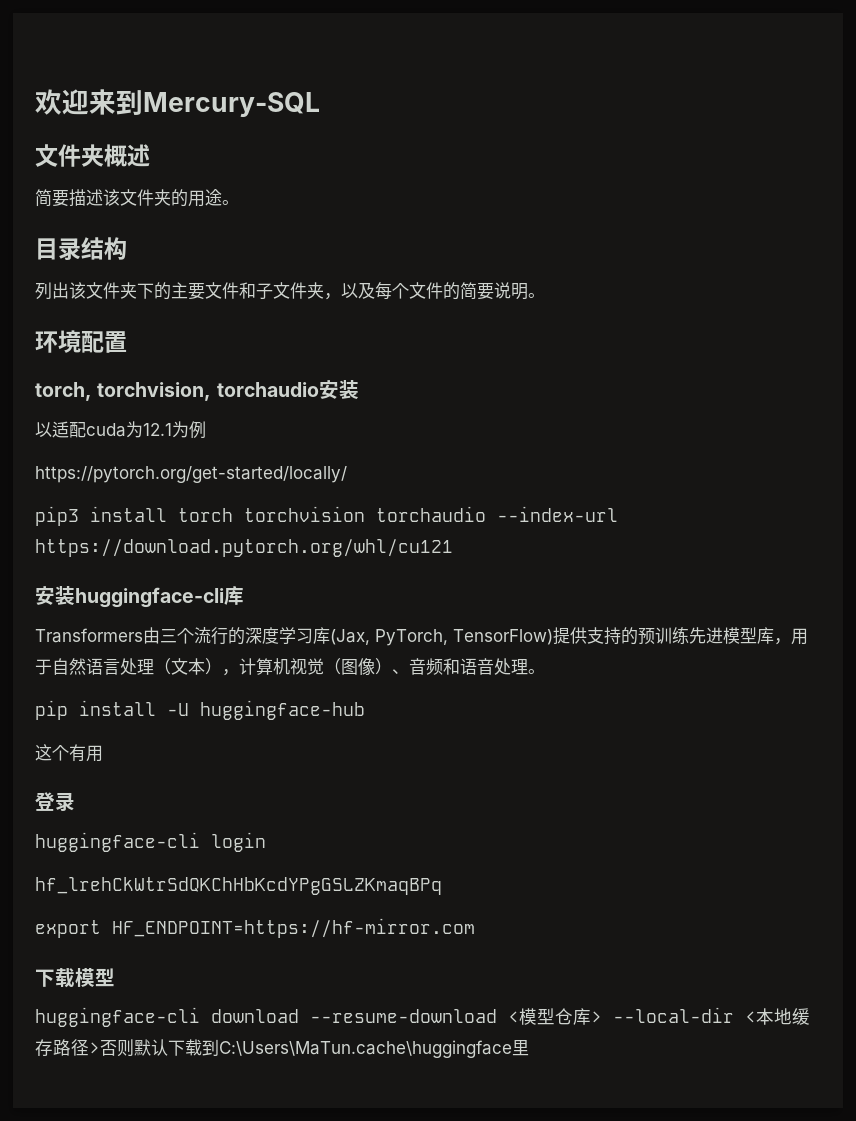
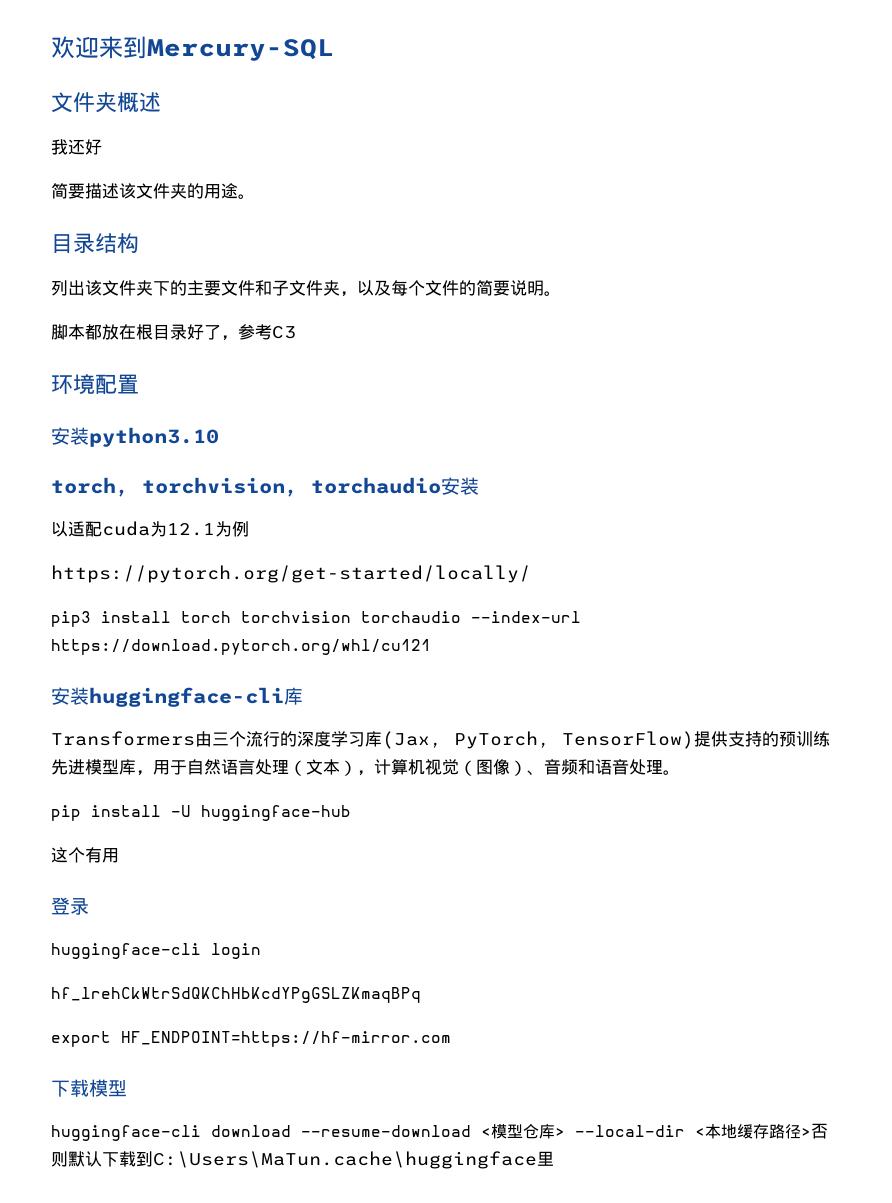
(150, 155) none -> [51,139,102,155] // 我还好
(545, 295) none -> [51,324,296,341] // 脚本都放在根目录好了，参考C3
(127, 342) none -> [51,427,219,447] // 安装python3.10

